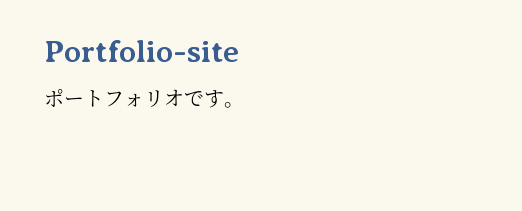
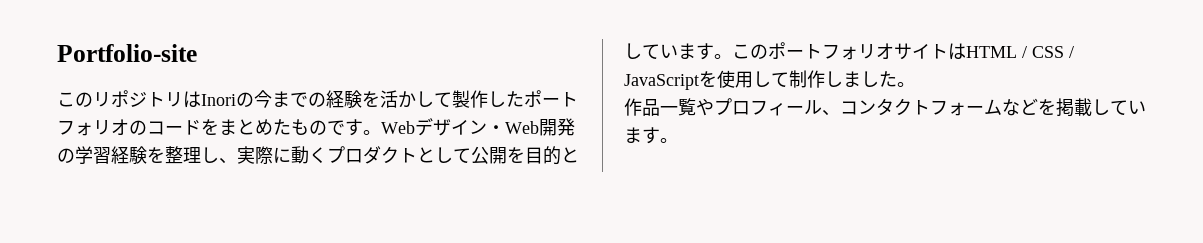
[44,89,204,107] ポートフォリオで -> [57,90,578,109] [57,118,575,136] [57,146,579,165] [624,42,1074,60] [624,70,915,90] [624,98,1146,117] [624,127,642,143] このリポジトリはInoriの今までの経験を活かして製作したポートフォリオのコードをまとめたものです。Webデザイン・Web開発の学習経験を整理し、実際に動くプロダクトとして公開を目的としています。このポートフォリオサイトはHTML / CSS / JavaScriptを使用して制作しました。 // 作品一覧やプロフィール、コンタクトフォームなどを掲載していま

